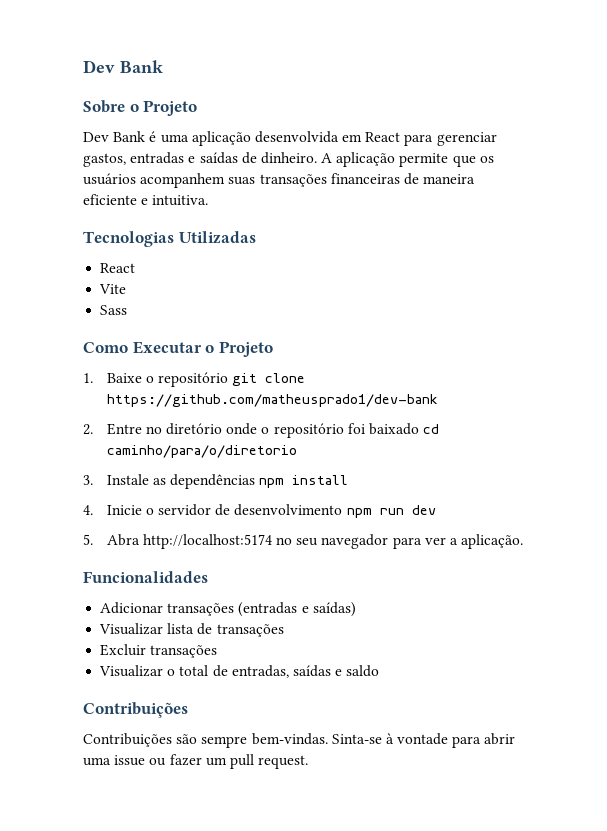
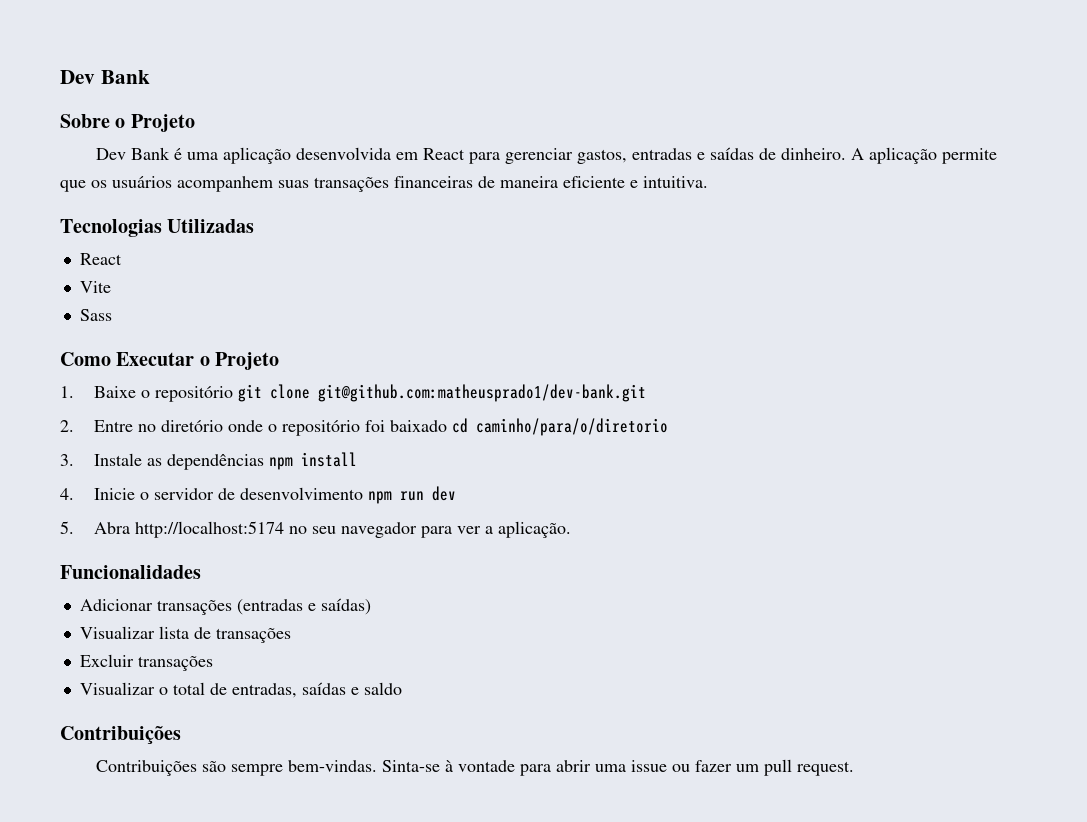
[106,394,438,407] https://github.com/matheusprado1/dev-bank -> [317,384,646,402] git@github.com:matheusprado1/dev-bank.git

